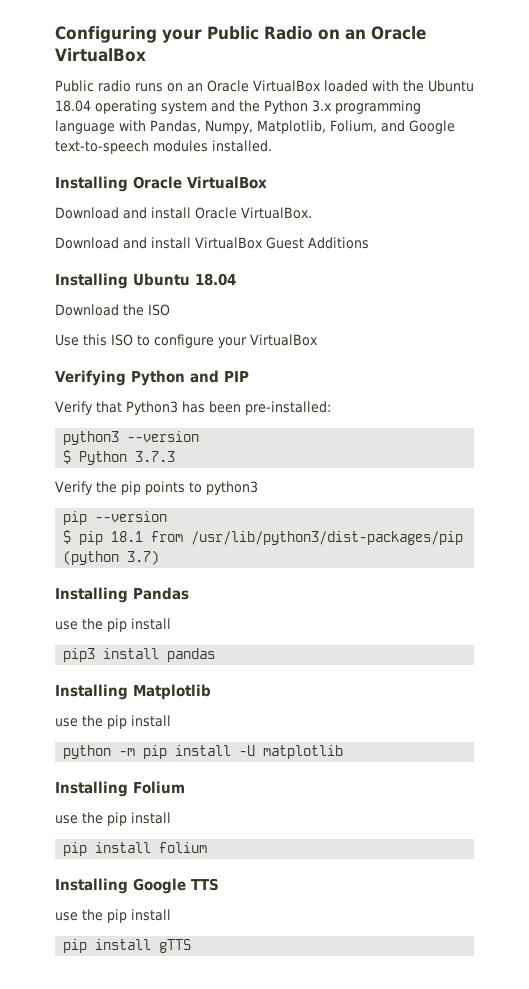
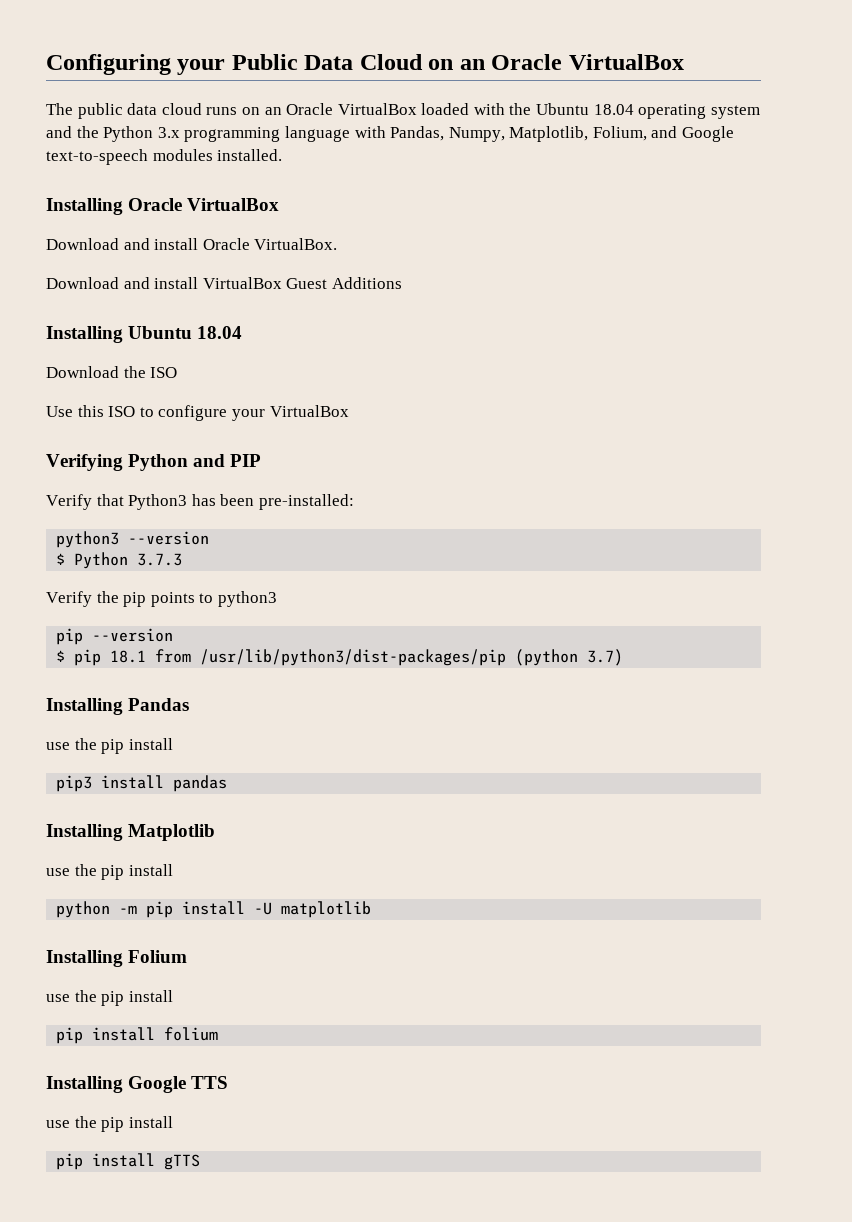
[264,26,313,40] Radio -> [304,54,423,70] Data Cloud
[55,80,131,92] Public radio -> [46,103,202,119] The public data cloud

